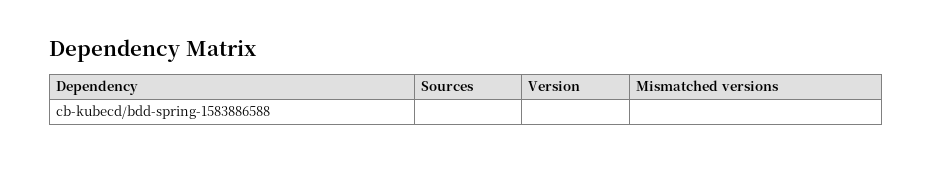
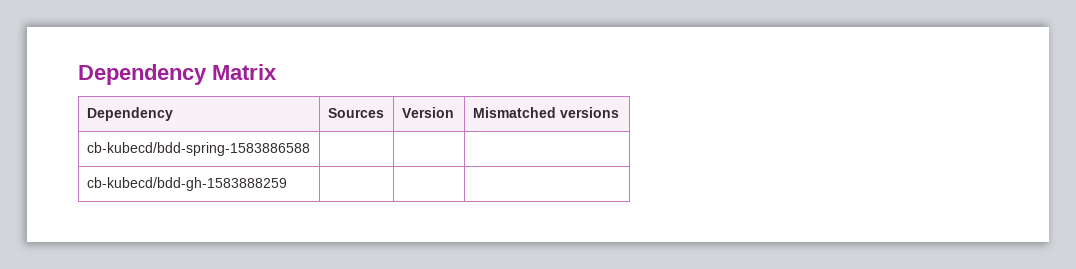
(271, 112) none -> [86,177,287,191] // cb-kubecd/bdd-gh-1583888259 | | |

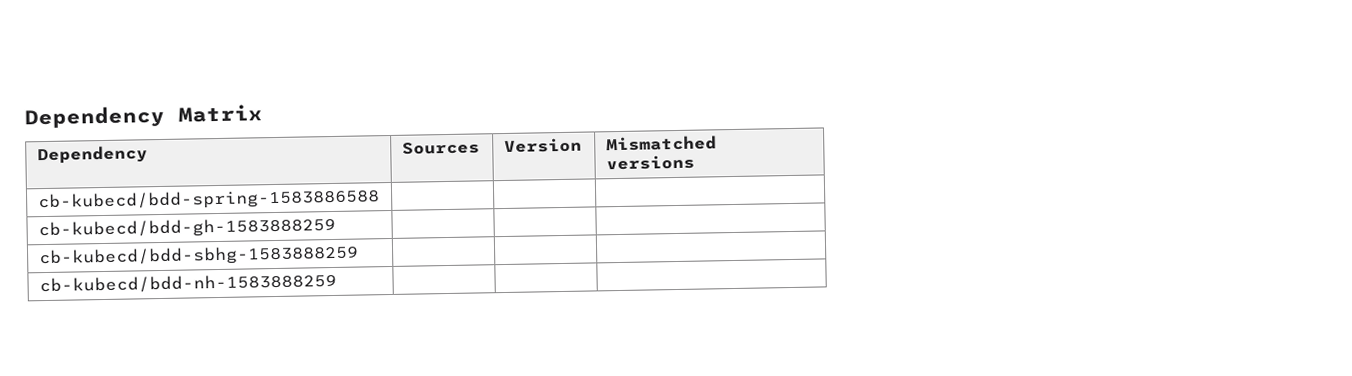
(287, 184) none -> [37,244,359,268] [38,272,337,295] // cb-kubecd/bdd-sbhg-1583888259 | | | // cb-kubecd/bdd-nh-1583888259 | | |

